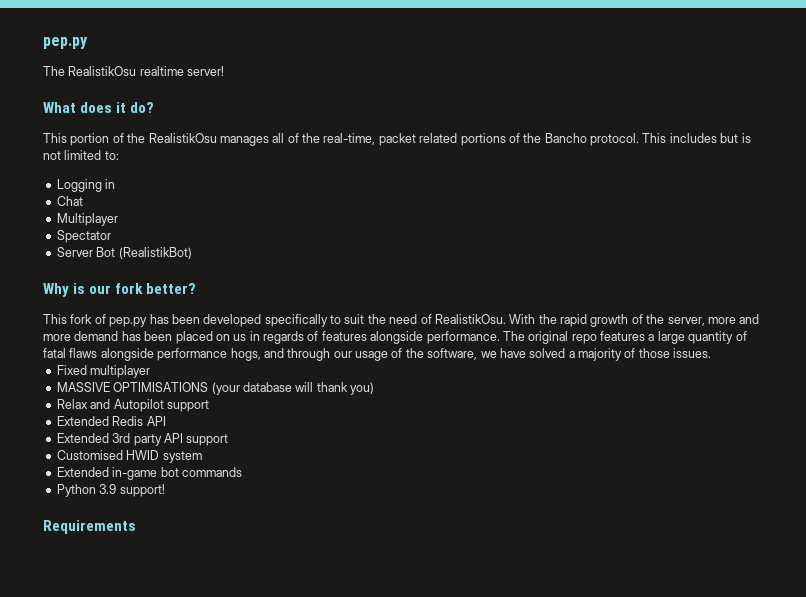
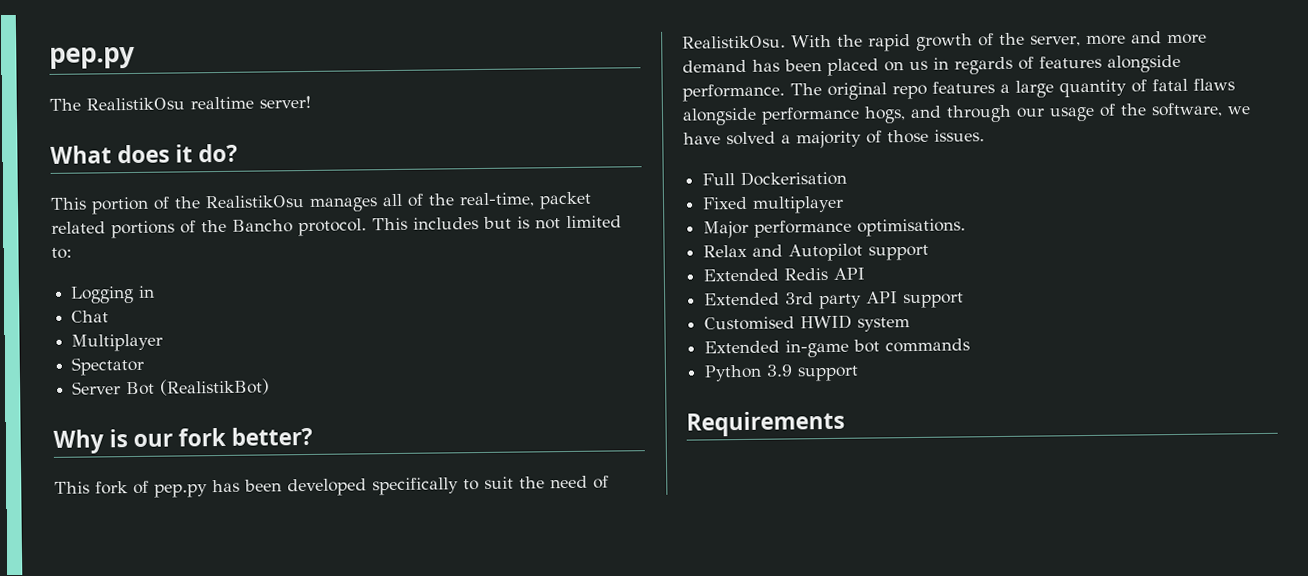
(712, 353) none -> [702,170,848,186] // Full Dockerisation
[56,382,374,395] MASSIVE OPTIMISATIONS (your database will thank you) -> [703,218,967,239] Major performance optimisations.
[119,484,165,497] support! -> [797,365,860,382] support

